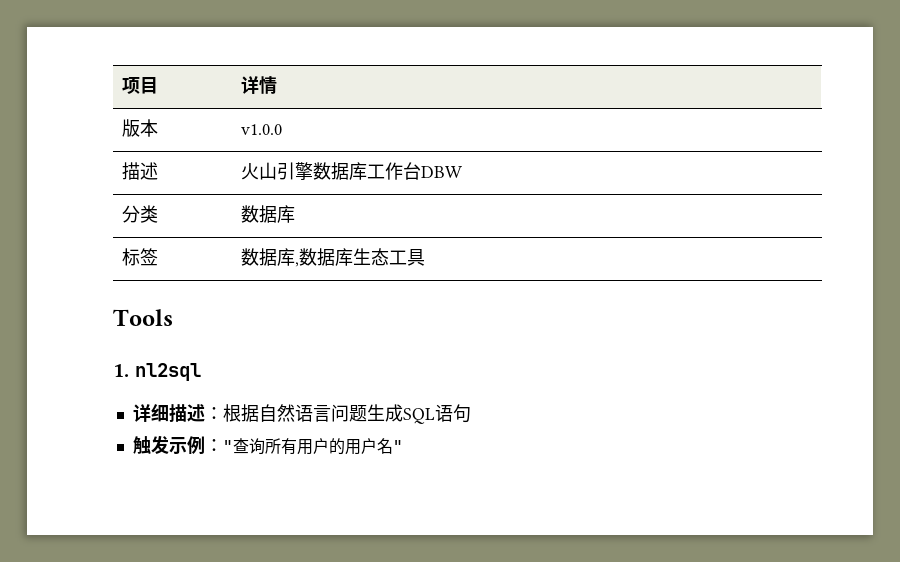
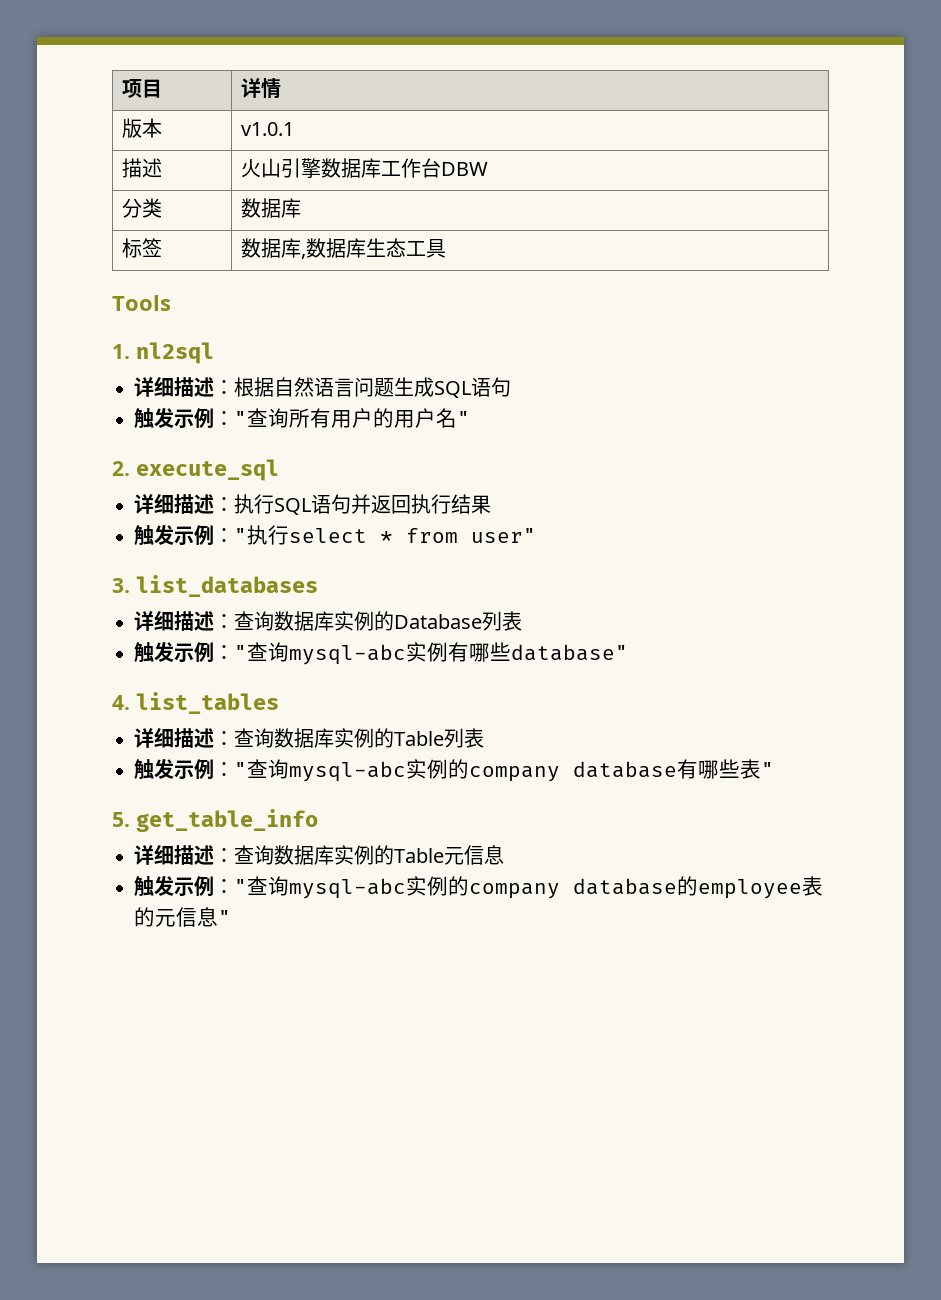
[241,124,283,135] v1.0.0 -> [240,122,294,136] v1.0.1
(403, 446) none -> [112,459,279,481] [134,494,491,515] [134,525,536,545] [112,575,318,597] [134,611,522,631] [134,642,628,665] [112,692,279,714] [134,728,484,748] [134,759,774,782] [112,809,318,832] [134,845,504,865] [134,876,823,899] [134,907,231,927] // 2. execute_sql // 详细描述：执行SQL语句并返回执行结果 // 触发示例："执行select * from user" // 3. list_databases // 详细描述：查询数据库实例的Database列表 // 触发示例："查询mysql-abc实例有哪些database" // 4. list_tables // 详细描述：查询数据库实例的Table列表 // 触发示例："查询mysql-abc实例的company database有哪些表" // 5. get_table_info // 详细描述：查询数据库实例的Table元信息 // 触发示例："查询mysql-abc实例的company database的employee表的元信息"

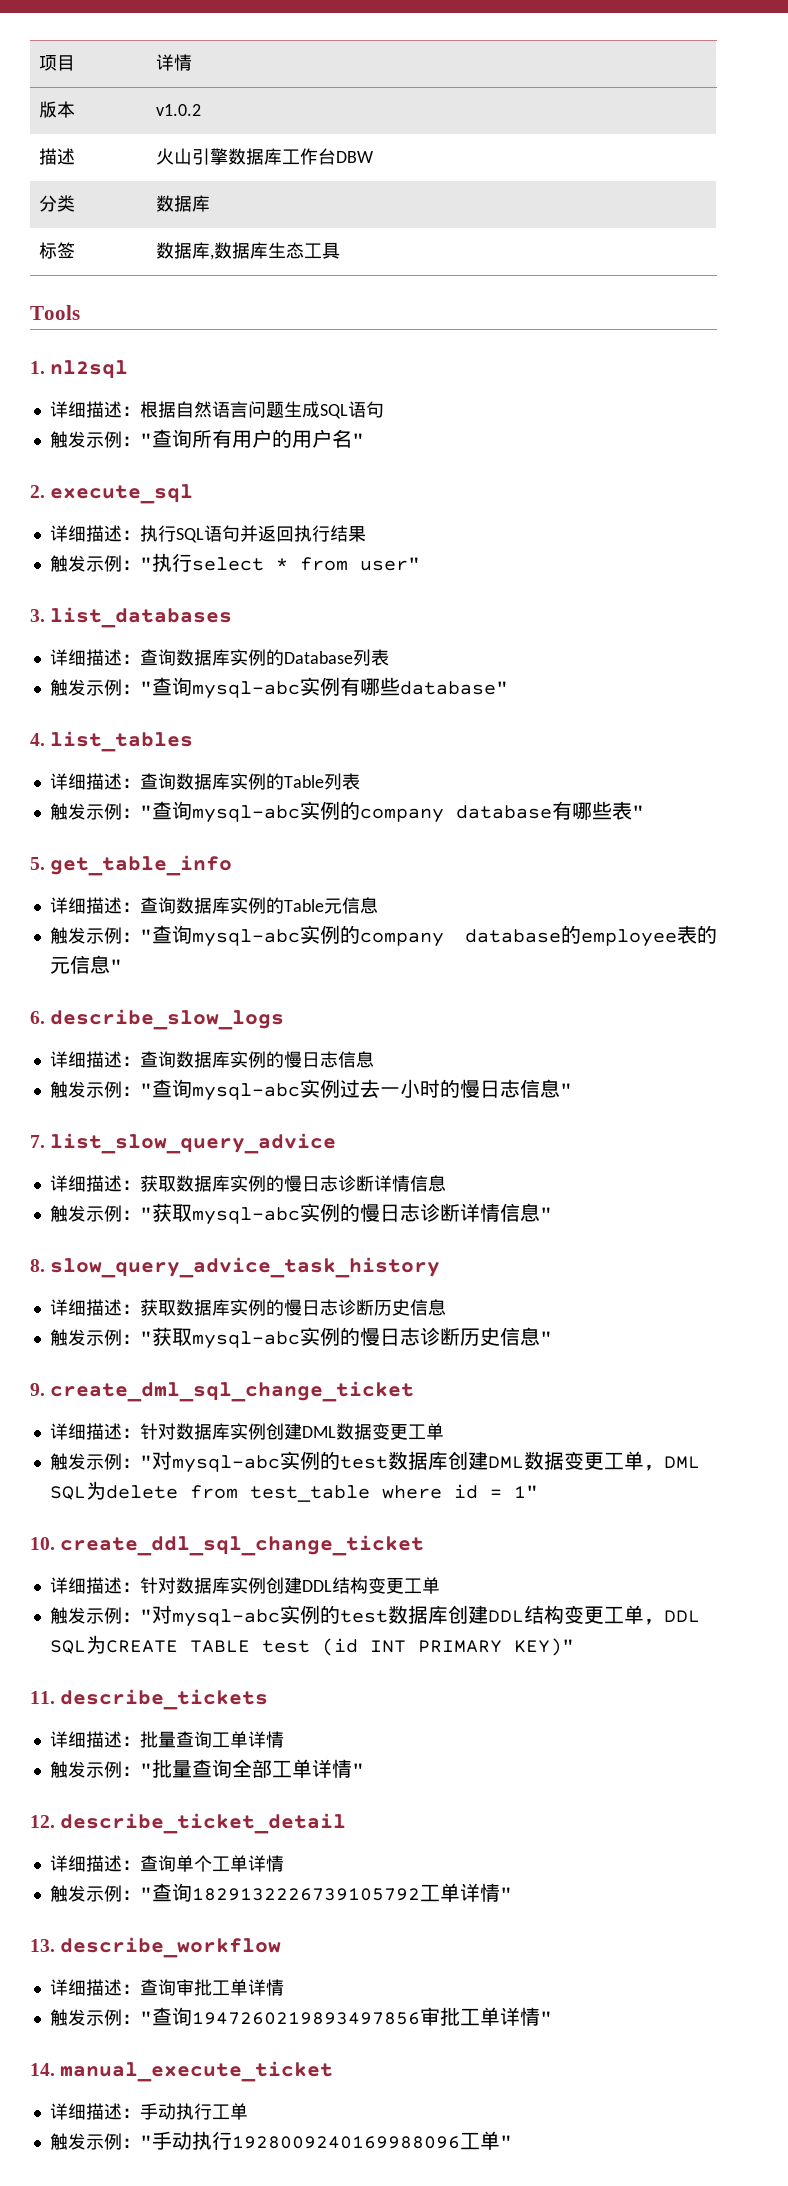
[240,122,294,136] v1.0.1 -> [156,104,202,116] v1.0.2
(231, 917) none -> [30,1009,285,1030] [49,1051,374,1068] [49,1079,572,1101] [30,1133,337,1154] [49,1175,446,1192] [49,1203,552,1225] [30,1257,441,1278] [49,1299,446,1316] [49,1327,552,1349] [30,1381,415,1402] [49,1423,444,1440] [49,1451,700,1473] [49,1481,538,1502] [30,1535,425,1556] [49,1577,440,1594] [49,1605,700,1627] [49,1635,574,1656] [30,1689,269,1710] [49,1731,284,1748] [49,1759,364,1778] [30,1813,347,1834] [49,1855,284,1872] [49,1883,512,1902] [30,1937,282,1958] [49,1979,284,1996] [49,2007,552,2026] [30,2061,334,2082] [49,2103,248,2120] [49,2131,512,2150] // 6. describe_slow_logs // 详细描述：查询数据库实例的慢日志信息 // 触发示例："查询mysql-abc实例过去一小时的慢日志信息" // 7. list_slow_query_advice // 详细描述：获取数据库实例的慢日志诊断详情信息 // 触发示例："获取mysql-abc实例的慢日志诊断详情信息" // 8. slow_query_advice_task_history // 详细描述：获取数据库实例的慢日志诊断历史信息 // 触发示例："获取mysql-abc实例的慢日志诊断历史信息" // 9. create_dml_sql_change_ticket // 详细描述：针对数据库实例创建DML数据变更工单 // 触发示例："对mysql-abc实例的test数据库创建DML数据变更工单，DML SQL为delete from test_table where id = 1" // 10. create_ddl_sql_change_ticket // 详细描述：针对数据库实例创建DDL结构变更工单 // 触发示例："对mysql-abc实例的test数据库创建DDL结构变更工单，DDL SQL为CREATE TABLE test (id INT PRIMARY KEY)" // 11. describe_tickets // 详细描述：批量查询工单详情 // 触发示例："批量查询全部工单详情" // 12. describe_ticket_detail // 详细描述：查询单个工单详情 // 触发示例："查询1829132226739105792工单详情" // 13. describe_workflow // 详细描述：查询审批工单详情 // 触发示例："查询1947260219893497856审批工单详情" // 14. manual_execute_ticket // 详细描述：手动执行工单 // 触发示例："手动执行1928009240169988096工单"

